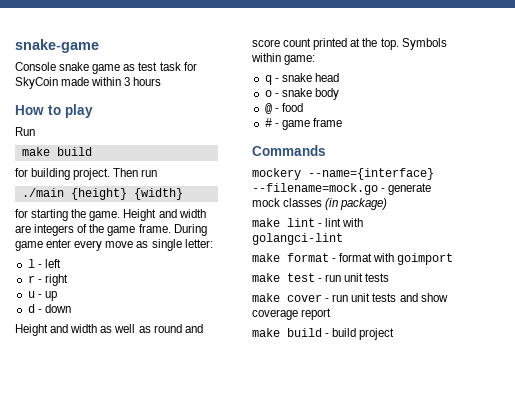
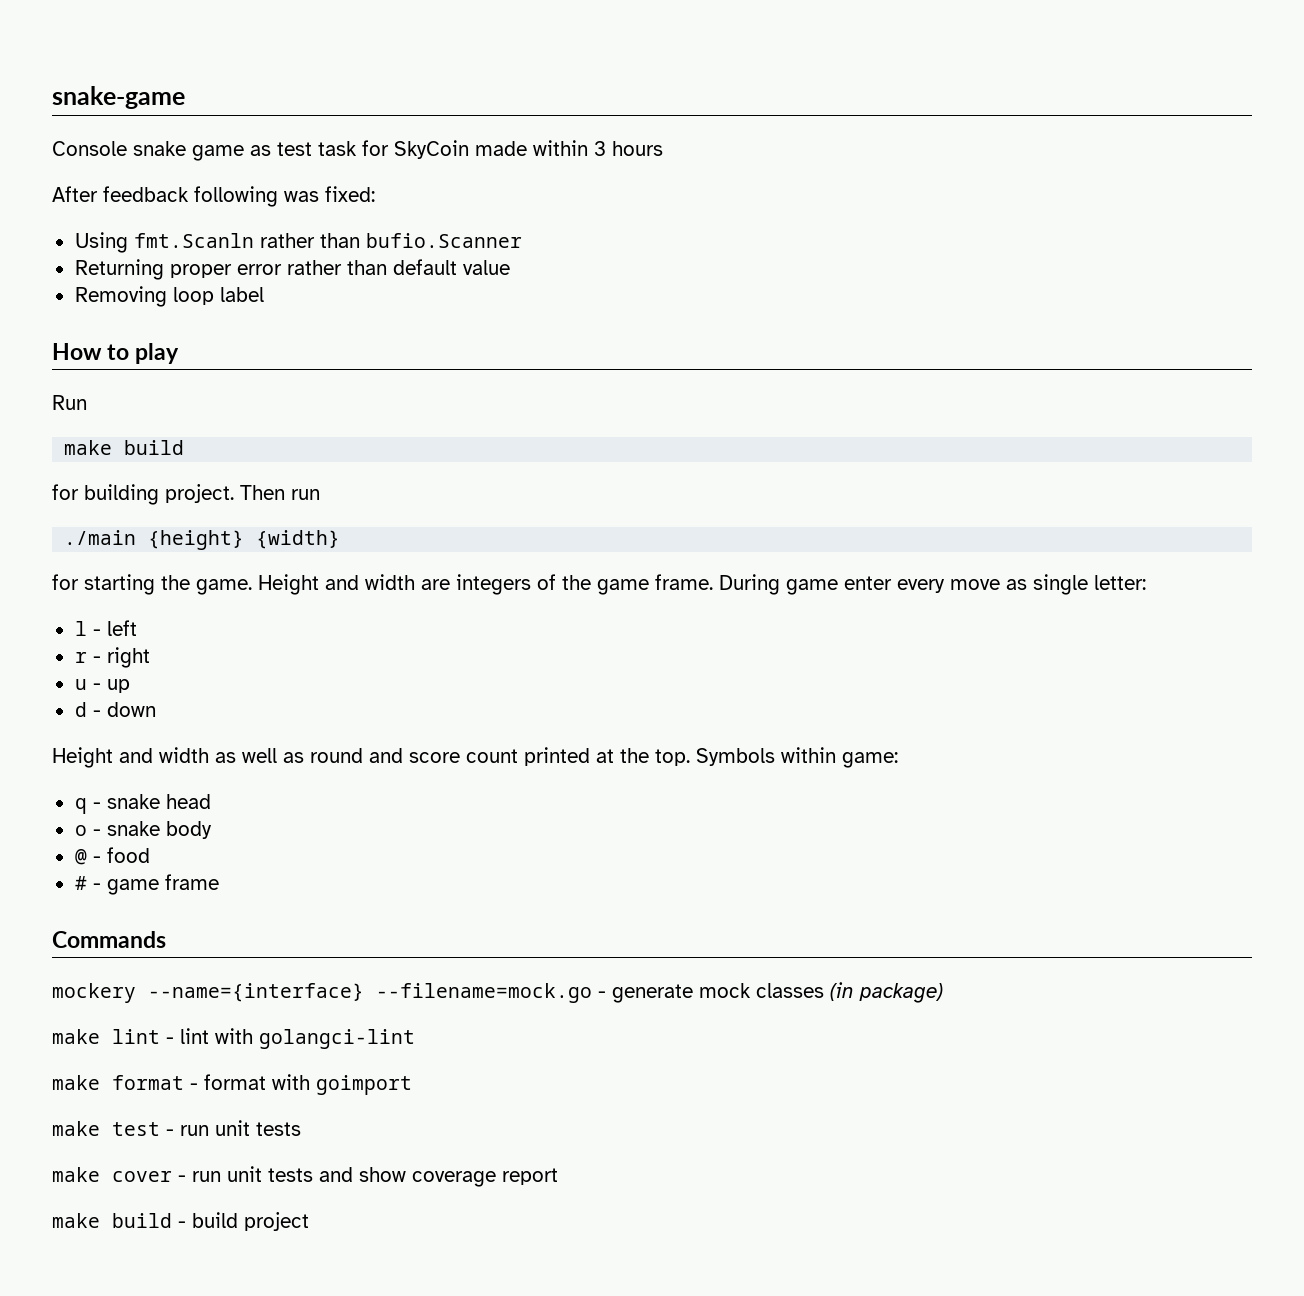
(162, 81) none -> [52,186,375,207] [74,232,522,253] [74,259,510,280] [74,286,264,307] // After feedback following was fixed: // Using fmt.Scanln rather than bufio.Scanner // Returning proper error rather than default value // Removing loop label

